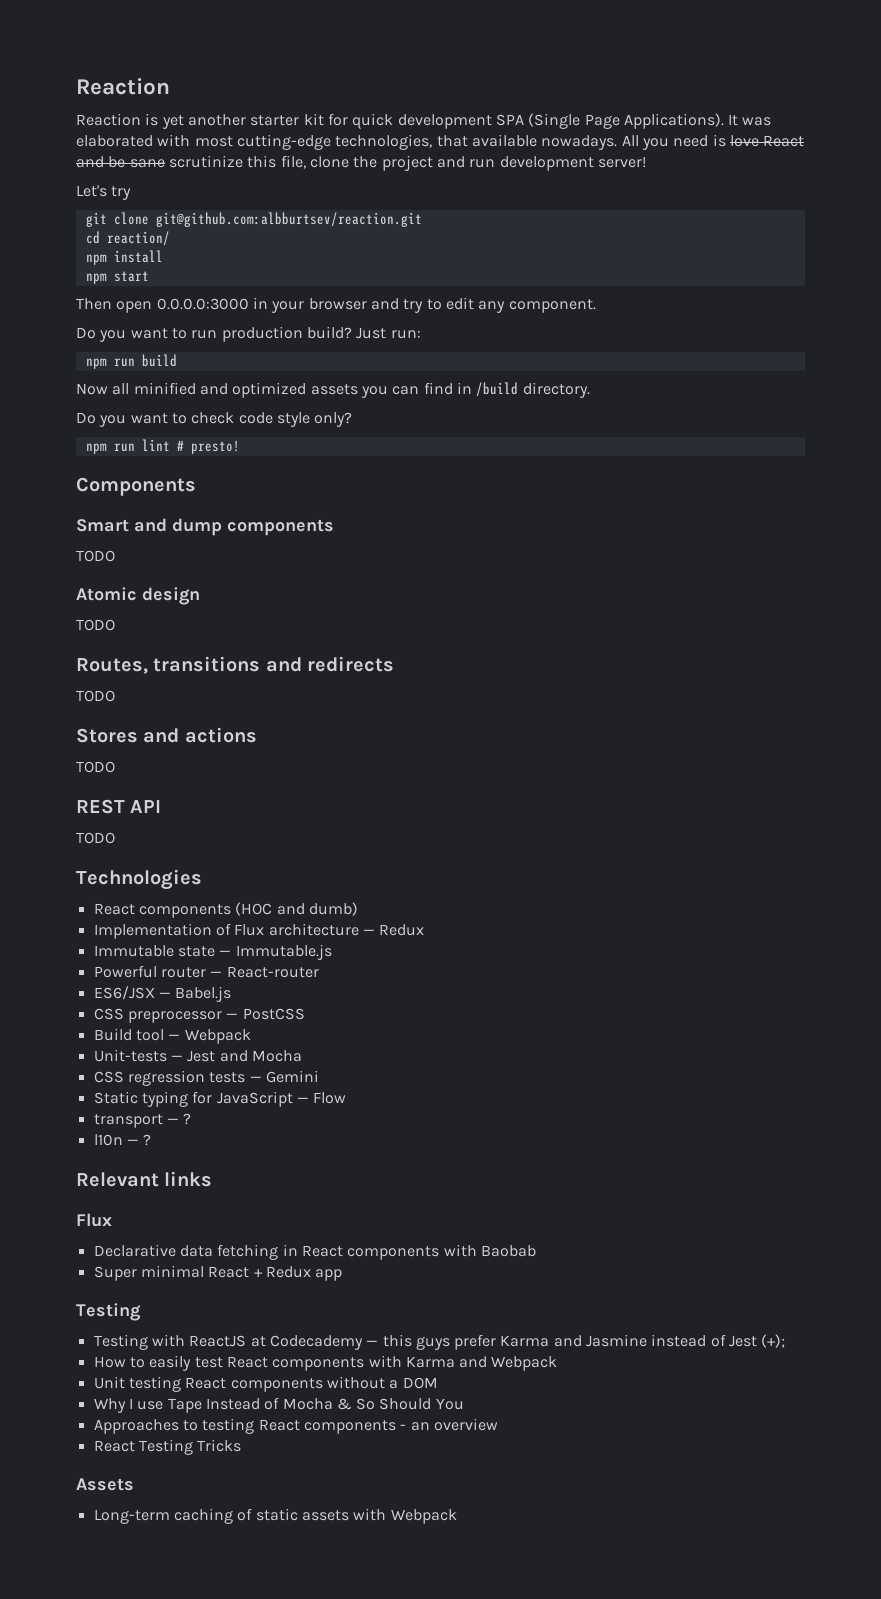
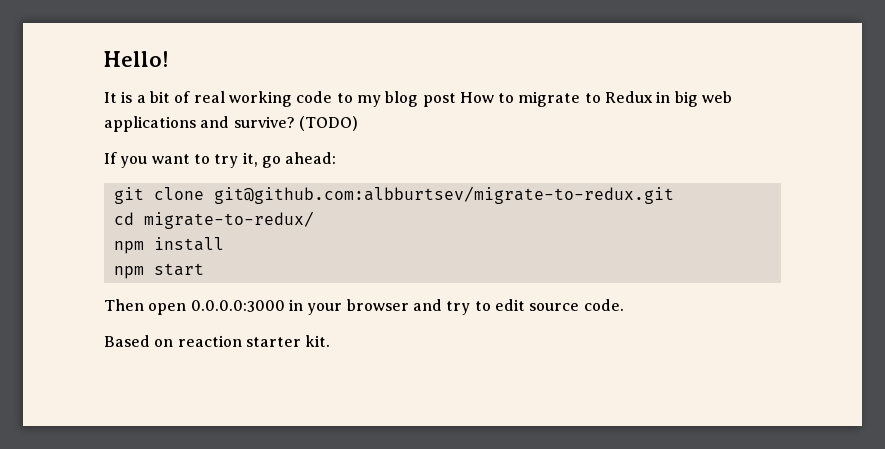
[76,78,170,95] [76,113,772,129] [76,134,805,150] [76,155,646,171] [76,185,132,200] Reaction // Reaction is yet another starter kit for quick development SPA (Single Page Applications). It was elaborated with most cutting-edge technologies, that available nowadays. All you need is love React and be sane scrutinize this file, clone the project and run development server! // Let's try -> [104,51,169,67] [104,91,733,107] [104,116,358,132] [104,152,337,168] Hello! // It is a bit of real working code to my blog post How to migrate to Redux in big web applications and survive? (TODO) // If you want to try it, go ahead:
[155,212,422,227] git@github.com:albburtsev/reaction.git -> [213,186,674,204] git@github.com:albburtsev/migrate-to-redux.git
[106,231,170,246] reaction/ -> [143,211,314,229] migrate-to-redux/
[478,299,596,313] [76,326,421,342] [85,354,177,369] [76,382,590,398] [76,412,353,427] [85,439,240,454] [76,477,196,496] [76,518,334,536] [76,550,115,562] [76,587,200,605] [76,619,115,631] [76,656,395,674] [76,690,115,702] [76,727,257,743] [76,761,115,773] [76,799,162,814] [76,832,115,844] [76,869,202,890] [93,902,358,918] [93,923,425,939] [93,944,332,960] [93,965,319,978] [93,986,232,1002] [93,1008,305,1023] [93,1028,251,1044] [93,1049,302,1062] [93,1070,319,1086] [93,1091,347,1107] [93,1113,192,1128] [93,1134,152,1146] [76,1171,213,1187] [76,1213,112,1227] [93,1244,536,1260] [93,1265,343,1281] [76,1303,141,1321] [93,1334,786,1350] [93,1355,558,1371] [93,1376,438,1392] [93,1397,464,1413] [93,1418,498,1434] [93,1439,242,1455] [76,1478,134,1491] [93,1508,457,1524] any component. // Do you want to run production build? Just run: // npm run build // Now all minified and optimized assets you can find in /build directory. // Do you want to check code style only? // npm run lint # presto! // Components // Smart and dump components // TODO // Atomic design // TODO // Routes, transitions and redirects // TODO // Stores and actions // TODO // REST API // TODO // Technologies // React components (HOC and dumb) // Implementation of Flux architecture — Redux // Immutable state — Immutable.js // Powerful router — React-router // ES6/JSX — Babel.js // CSS preprocessor — PostCSS // Build tool — Webpack // Unit-tests — Jest and Mocha // CSS regression tests — Gemini // Static typing for JavaScript — Flow // transport — ? // l10n — ? // Relevant links // Flux // Declarative data fetching in React components with Baobab // Super minimal React + Redux app // Testing // Testing with ReactJS at Codecademy — this guys prefer Karma and Jasmine instead of Jest (+); // How to easily test React components with Karma and Webpack // Unit testing React components without a DOM // Why I use Tape Instead of Mocha & So Should You // Approaches to testing React components - an overview // React Testing Tricks // Assets // Long-term caching of static assets with Webpack -> [529,299,624,311] [104,335,331,347] source code. // Based on reaction starter kit.

